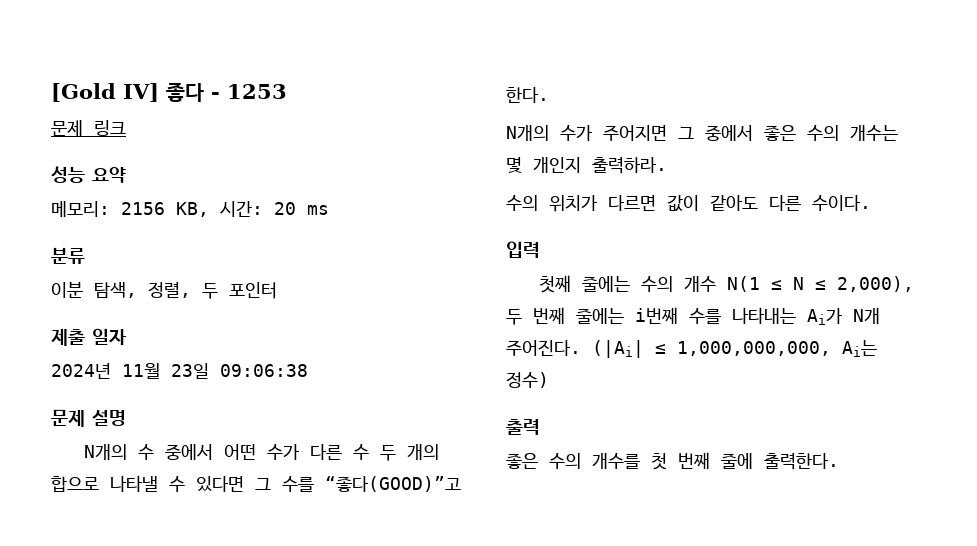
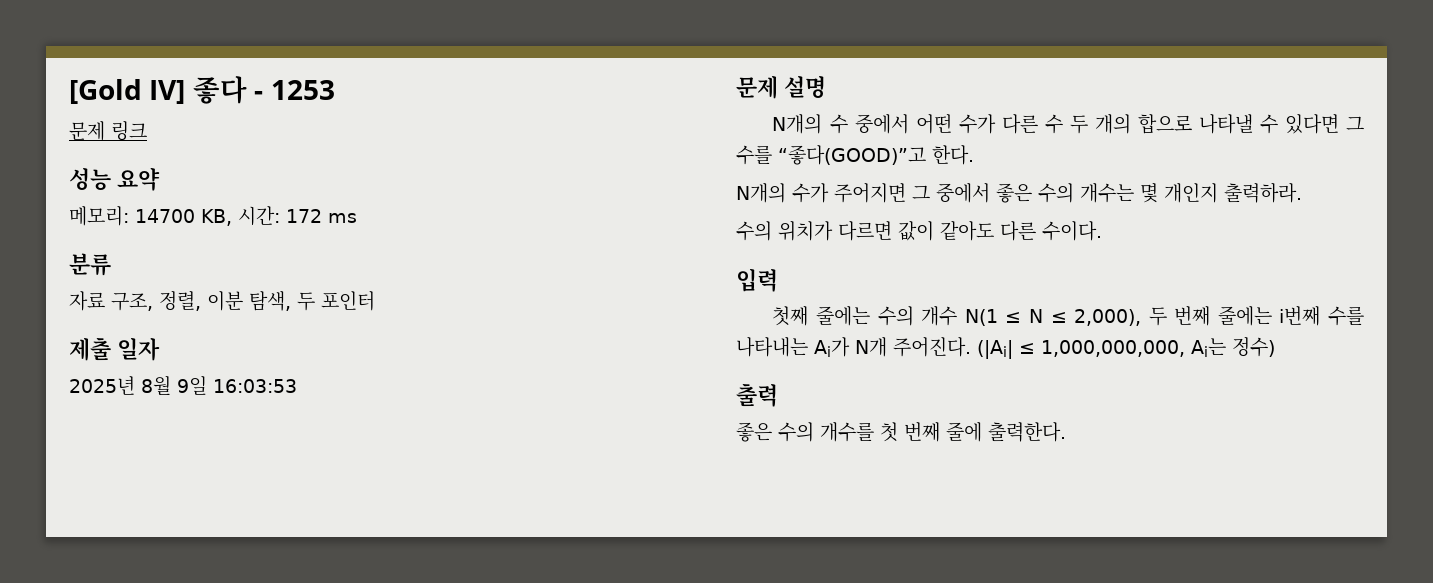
[121,202,165,215] 2156 -> [135,209,195,223] 14700
[274,202,296,215] 20 -> [286,209,322,223] 172
(85, 255) none -> [69,291,201,311] 자료 구조, 정렬,
[148,282,191,298] 정렬, -> (291, 301) none
[51,363,308,379] 2024년 11월 23일 09:06:38 -> [69,375,297,395] 2025년 8월 9일 16:03:53

